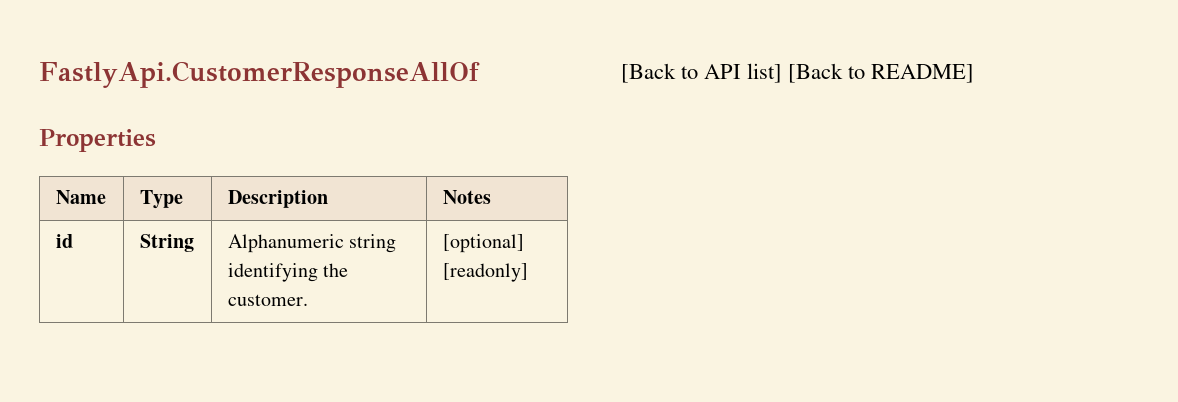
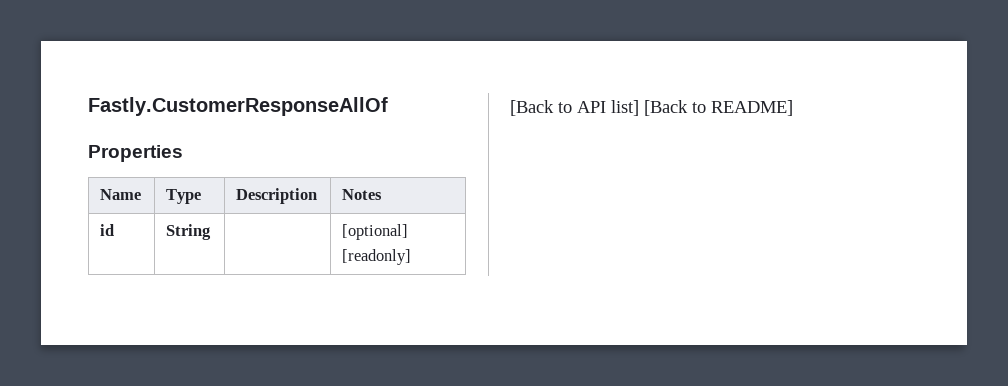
[39,61,480,88] FastlyApi.CustomerResponseAllOf -> [88,97,388,116] Fastly.CustomerResponseAllOf
[227,234,397,253] [227,263,349,282] [227,294,308,306] Alphanumeric string identifying the customer. -> (212, 232) none

